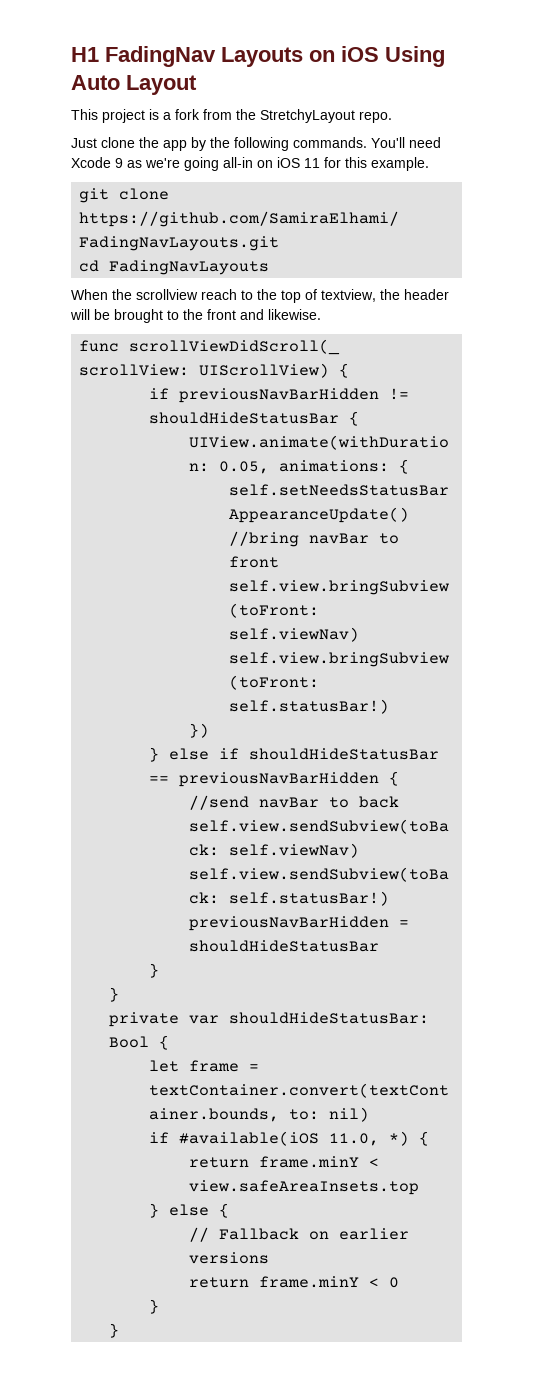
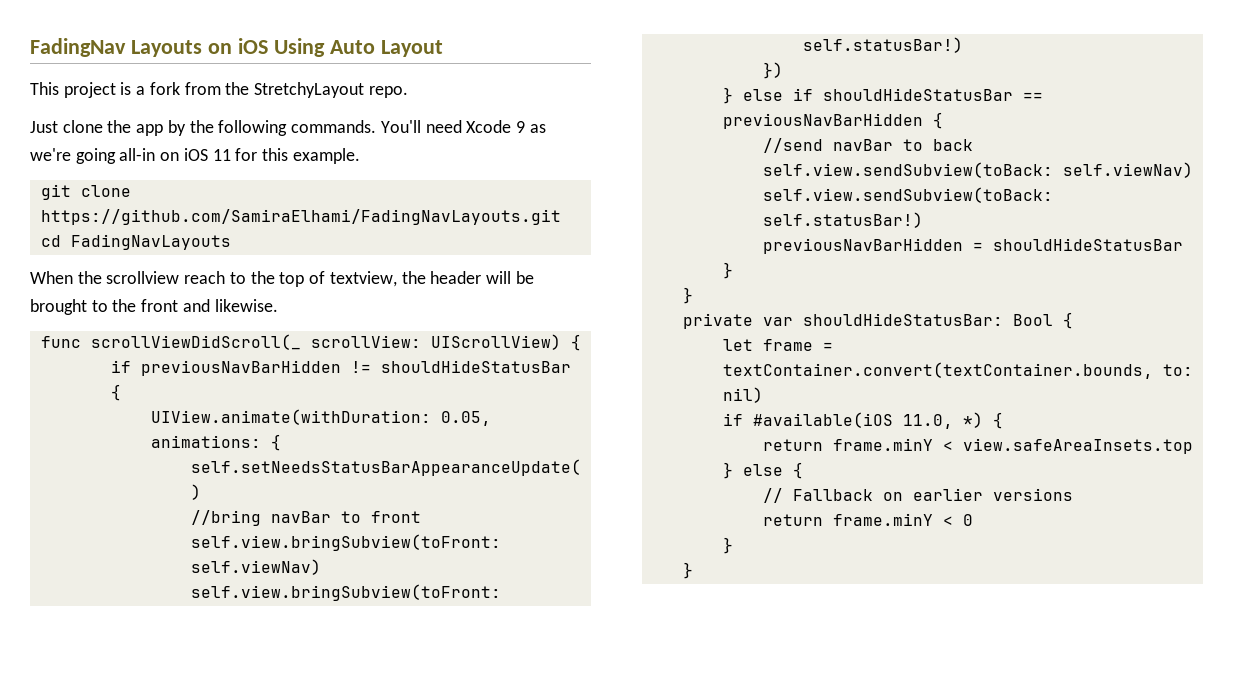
[71,47,99,62] H1 -> (30, 47) none

